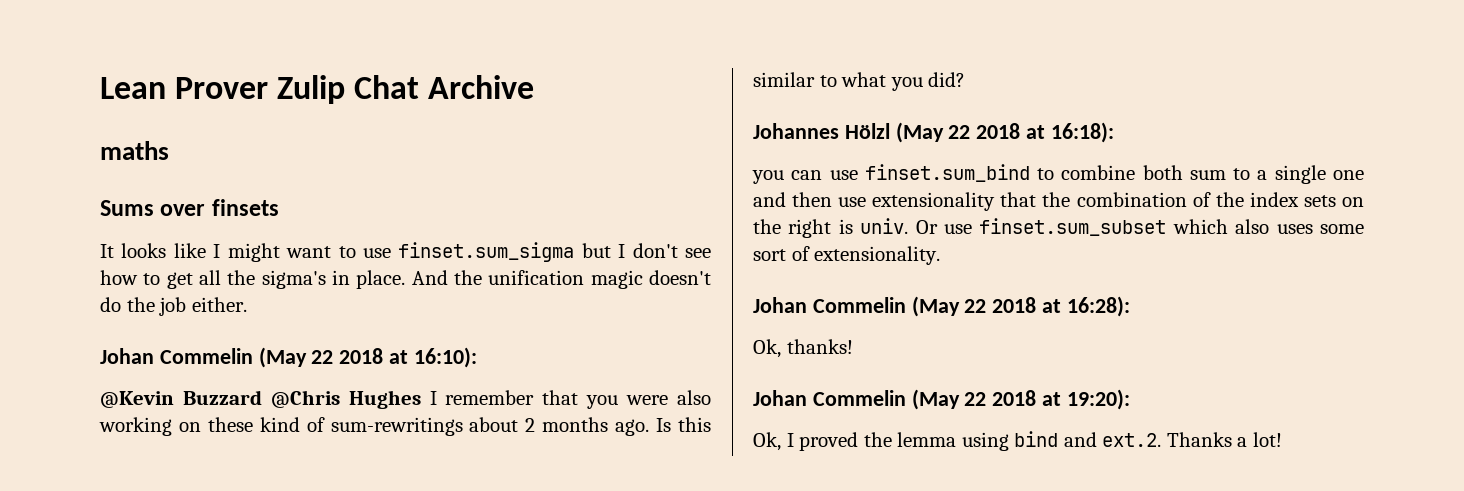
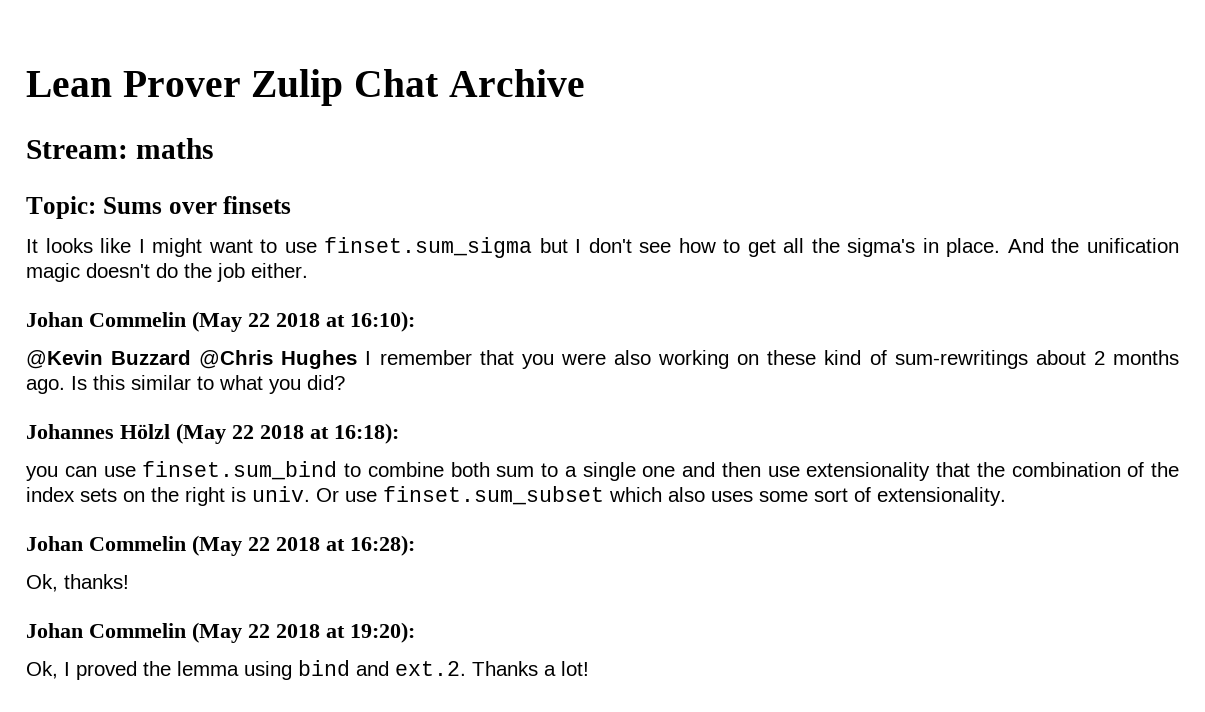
(535, 87) none -> [26,140,128,159] Stream:
(169, 150) none -> [26,196,96,219] Topic:

